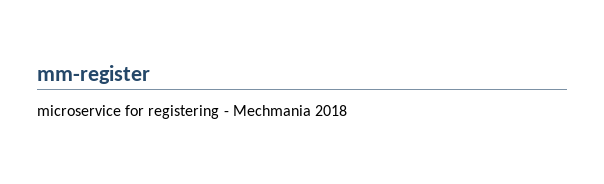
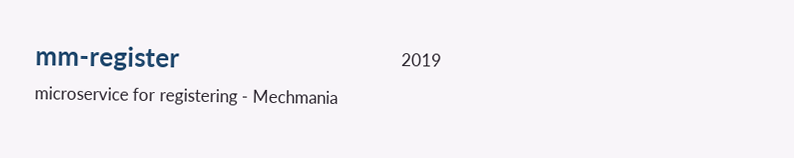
[314,105,347,116] 2018 -> [401,53,442,67] 2019

